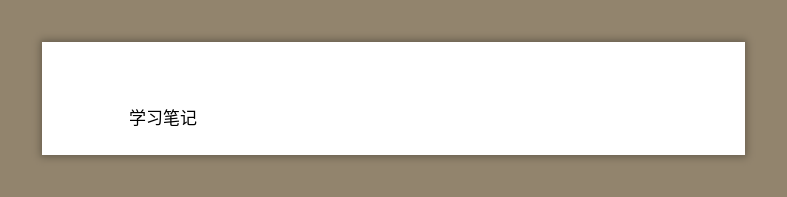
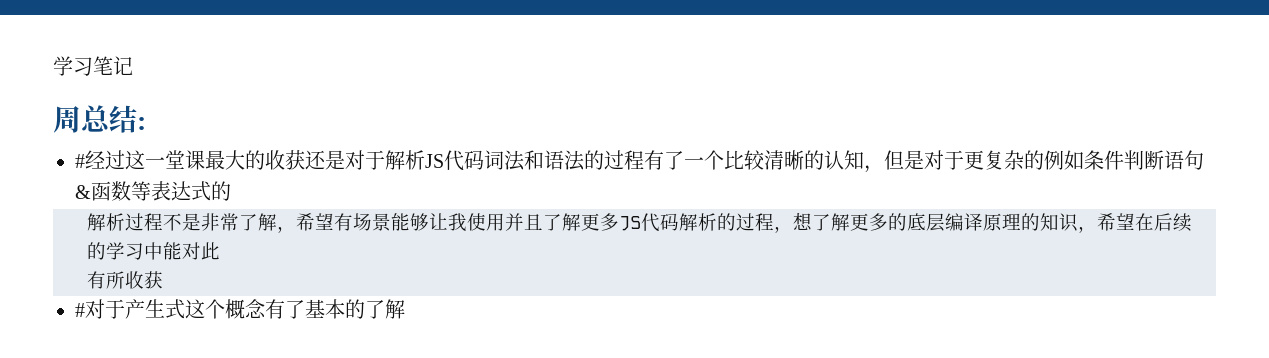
(197, 117) none -> [53,105,146,133] [75,150,1204,173] [75,181,231,201] [87,212,1192,233] [87,242,220,260] [87,271,163,289] [75,299,405,319] // 周总结: // #经过这一堂课最大的收获还是对于解析JS代码词法和语法的过程有了一个比较清晰的认知，但是对于更复杂的例如条件判断语句&函数等表达式的 // 解析过程不是非常了解，希望有场景能够让我使用并且了解更多JS代码解析的过程，想了解更多的底层编译原理的知识，希望在后续的学习中能对此 // 有所收获 // #对于产生式这个概念有了基本的了解

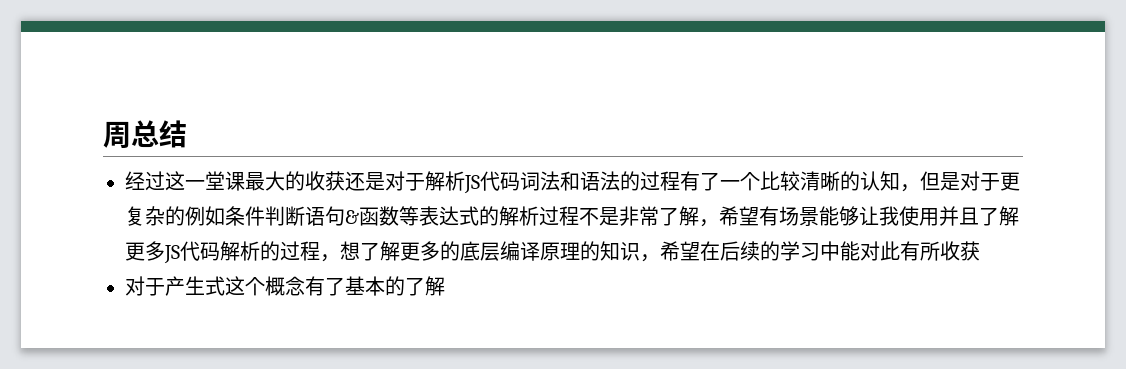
[53,56,133,76] 学习笔记 // -> (103, 134) none
[137,117,146,130] [75,154,85,168] : // # -> (187, 134) //
(231, 191) // -> (499, 216) none
(220, 251) // -> (900, 251) none
[75,303,85,317] # -> (980, 251) none

